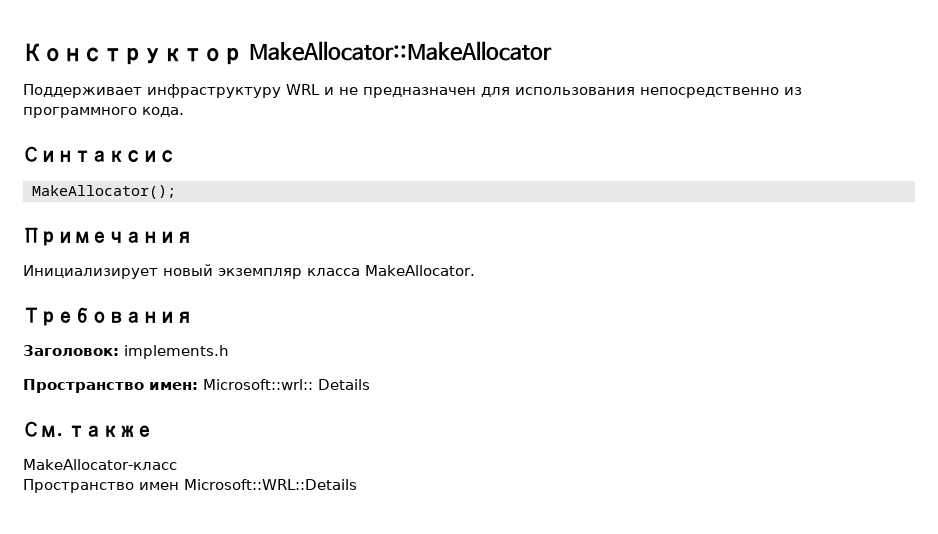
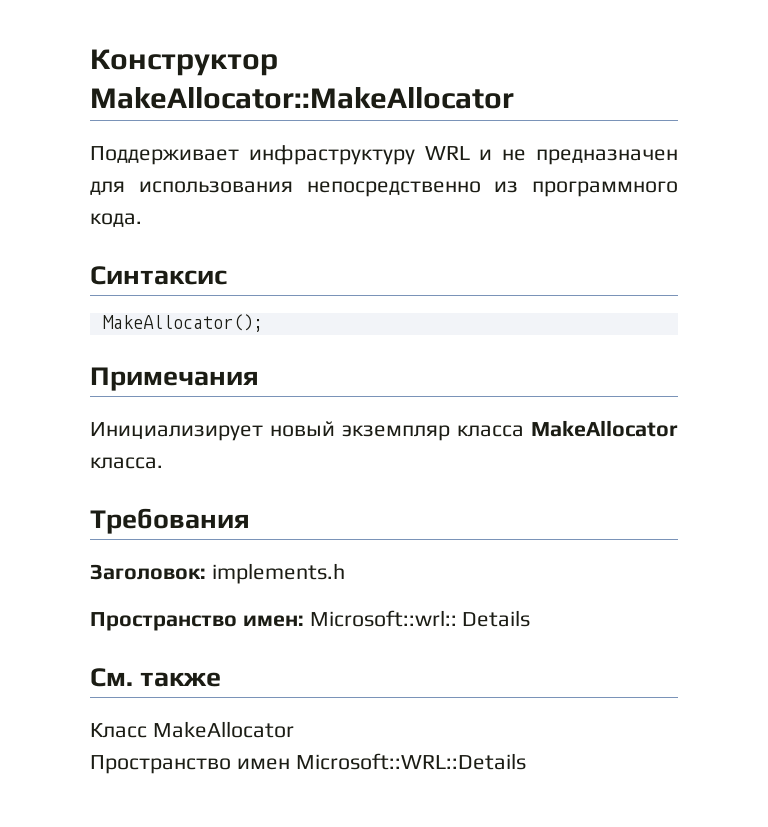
[365,265,475,276] MakeAllocator. -> [531,420,678,437] [90,457,163,469] MakeAllocator класса.
[23,459,177,470] MakeAllocator-класс -> [90,721,294,738] Класс MakeAllocator

